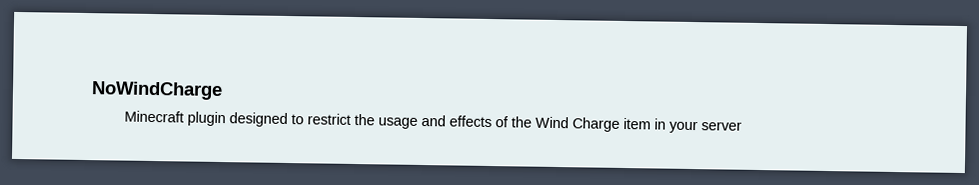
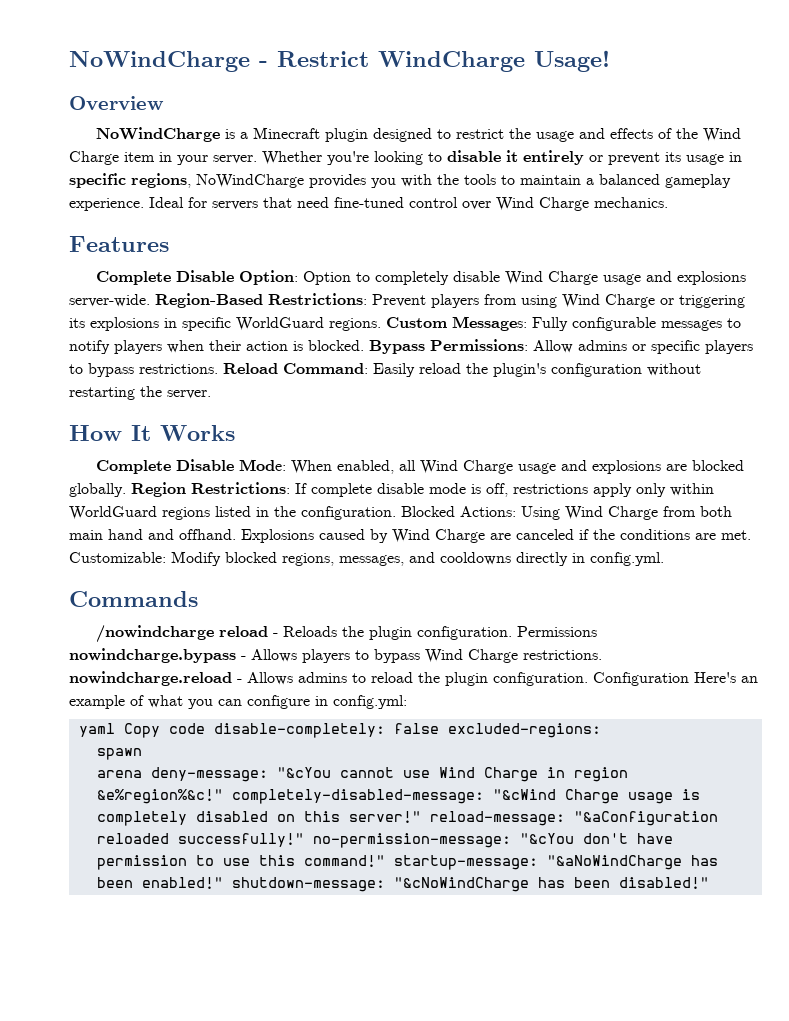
[91,81,223,101] NoWindCharge // -> [69,50,610,72] [69,96,164,110] [96,127,249,142] NoWindCharge - Restrict WindCharge Usage! // Overview // NoWindCharge is a
[700,121,742,131] server -> [213,150,742,165] [69,173,731,188] [69,197,668,211] [69,236,169,252] [96,270,747,285] [69,293,745,308] [69,316,741,331] [69,339,753,354] [69,363,701,377] [69,386,211,400] [69,425,235,441] [96,459,745,474] [69,482,714,497] [69,506,732,520] [69,529,751,543] [69,551,664,566] [69,591,198,607] [96,625,598,643] [69,648,602,663] [69,671,758,686] [69,695,407,709] [78,723,601,738] [96,748,142,760] [96,767,628,782] [96,789,700,804] [96,811,718,826] [96,833,673,848] [96,855,718,870] [96,877,709,892] server. Whether you're looking to disable it entirely or prevent its usage in specific regions, NoWindCharge provides you with the tools to maintain a balanced gameplay experience. Ideal for servers that need fine-tuned control over Wind Charge mechanics. // Features // Complete Disable Option: Option to completely disable Wind Charge usage and explosions server-wide. Region-Based Restrictions: Prevent players from using Wind Charge or triggering its explosions in specific WorldGuard regions. Custom Messages: Fully configurable messages to notify players when their action is blocked. Bypass Permissions: Allow admins or specific players to bypass restrictions. Reload Command: Easily reload the plugin's configuration without restarting the server. // How It Works // Complete Disable Mode: When enabled, all Wind Charge usage and explosions are blocked globally. Region Restrictions: If complete disable mode is off, restrictions apply only within WorldGuard regions listed in the configuration. Blocked Actions: Using Wind Charge from both main hand and offhand. Explosions caused by Wind Charge are canceled if the conditions are met. Customizable: Modify blocked regions, messages, and cooldowns directly in config.yml. // Commands // /nowindcharge reload - Reloads the plugin configuration. Permissions nowindcharge.bypass - Allows players to bypass Wind Charge restrictions. nowindcharge.reload - Allows admins to reload the plugin configuration. Configuration Here's an example of what you can configure in config.yml: // yaml Copy code disable-completely: false excluded-regions: // spawn // arena deny-message: "&cYou cannot use Wind Charge in region &e%region%&c!" completely-disabled-message: "&cWind Charge usage is completely disabled on this server!" reload-message: "&aConfiguration reloaded successfully!" no-permission-message: "&cYou don't have permission to use this command!" startup-message: "&aNoWindCharge has been enabled!" shutdown-message: "&cNoWindCharge has been disabled!"

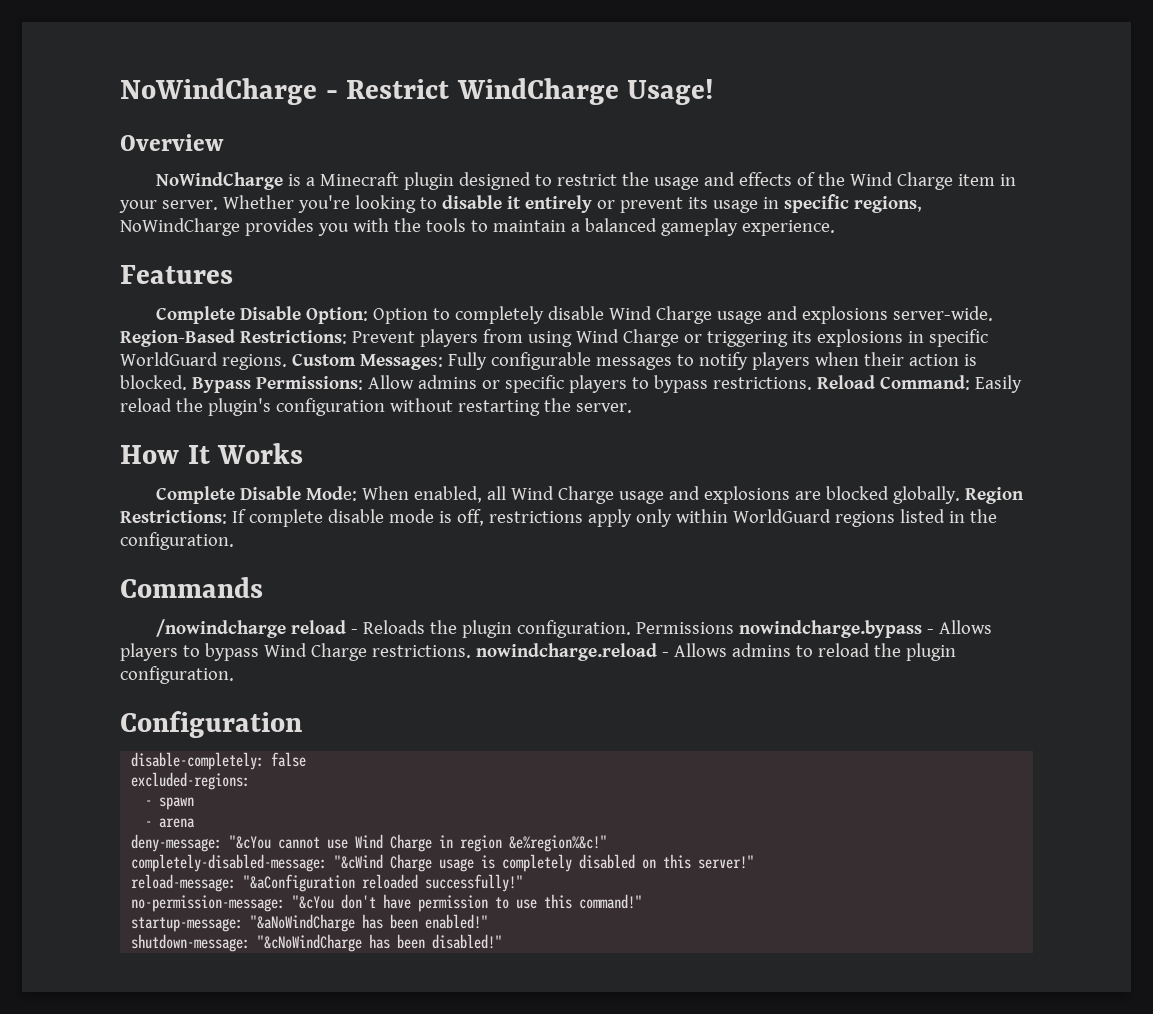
[149,197,668,211] Ideal for servers that need fine-tuned control over Wind Charge mechanics. -> (835, 228) none
[401,506,732,520] [69,529,751,543] [69,551,664,566] Blocked Actions: Using Wind Charge from both main hand and offhand. Explosions caused by Wind Charge are canceled if the conditions are met. Customizable: Modify blocked regions, messages, and cooldowns directly in config.yml. -> (234, 541) none
(588, 679) none -> (234, 675) //
[694,672,758,683] [69,695,407,709] [78,723,205,738] Here's an example of what you can configure in config.yml: // yaml Copy code -> (302, 724) //
(439, 728) none -> (307, 759) //
(601, 730) none -> [145,800,153,806] -
(142, 754) none -> [145,821,153,827] -
(142, 774) none -> (196, 823) //
(223, 796) none -> (608, 843) //
(421, 817) none -> (755, 862) //
(304, 840) none -> (524, 883) //
(385, 861) none -> (643, 901) //
(223, 883) none -> (489, 921) //

